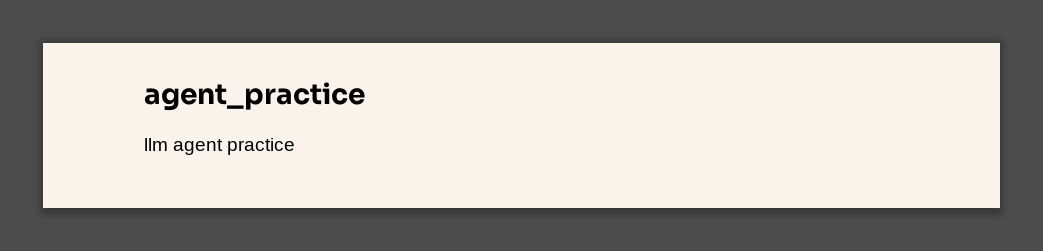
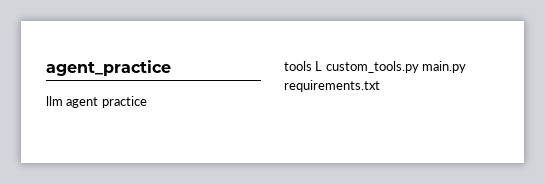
(296, 146) none -> [284,61,467,73] [284,80,380,92] // tools L custom_tools.py main.py requirements.txt

